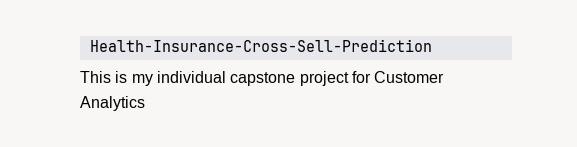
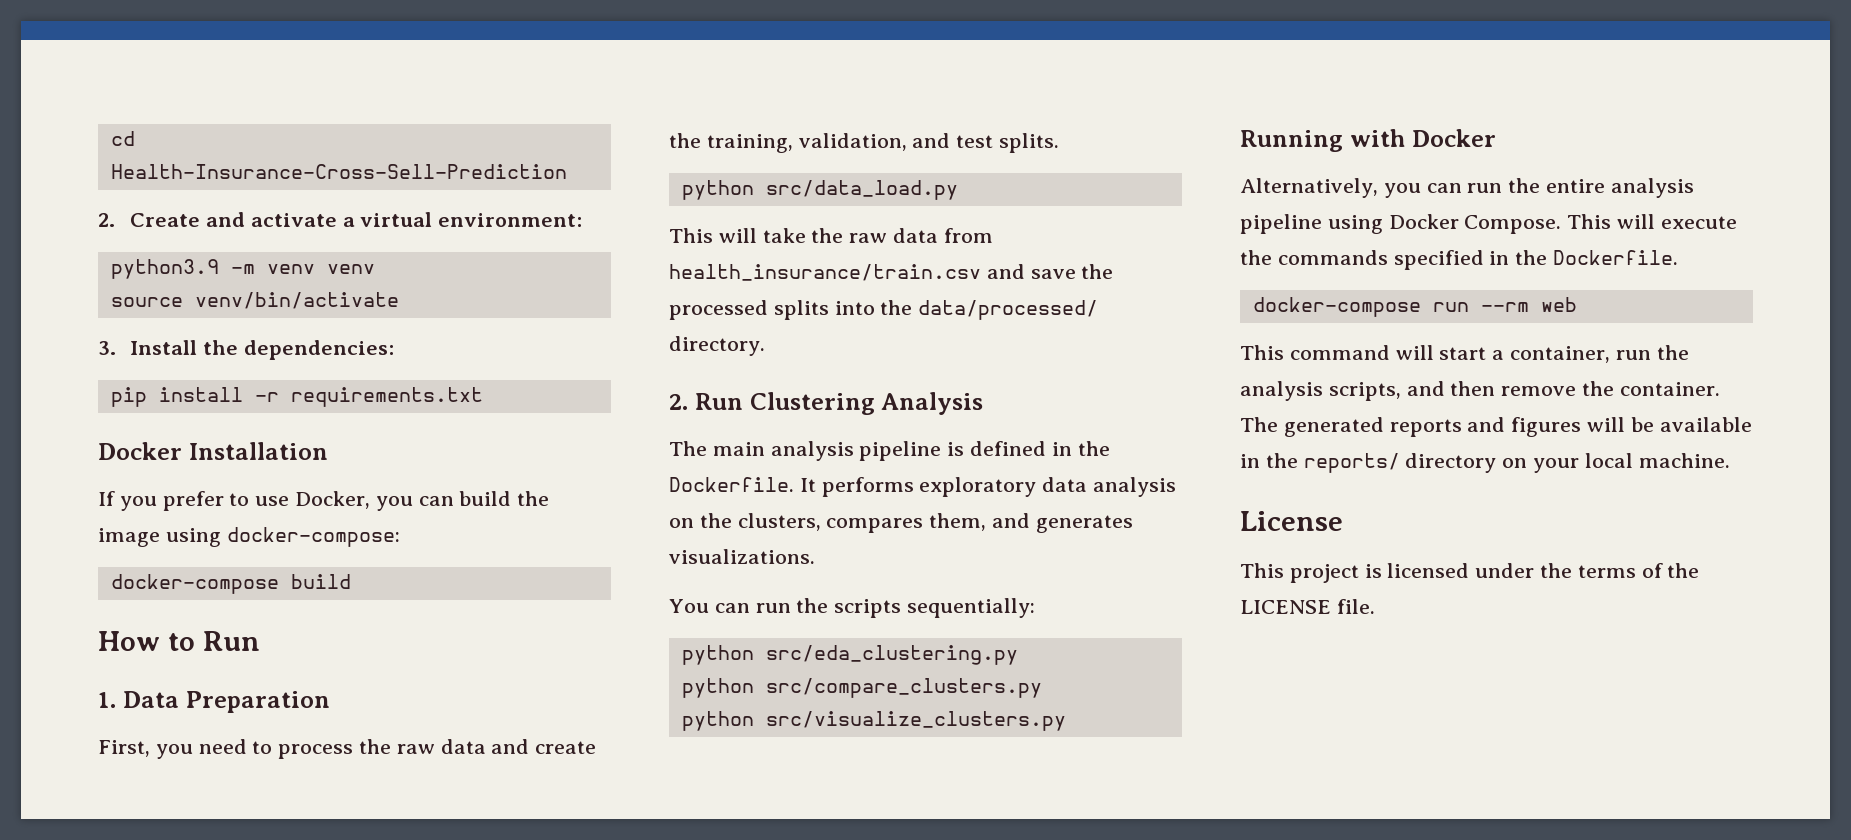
(89, 45) none -> [110,131,135,146] cd
[80,71,445,86] [80,96,145,111] This is my individual capstone project for Customer Analytics -> [98,212,583,227] [110,259,375,279] [110,292,399,309] [98,340,394,360] [110,387,483,407] [98,442,328,460] [98,491,550,511] [98,527,400,547] [110,574,351,594] [98,631,260,651] [98,691,330,713] [98,739,597,759] [669,133,1060,153] [681,180,958,200] [669,228,993,243] [669,264,1114,281] [669,300,1099,320] [669,336,765,356] [669,392,984,415] [669,441,1110,461] [669,477,1177,497] [669,513,1133,533] [669,549,815,564] [669,598,1036,618] [681,645,1018,665] [681,678,1042,698] [681,711,1066,731] [1240,129,1496,152] [1240,178,1694,198] [1240,214,1737,234] [1240,250,1679,270] [1252,297,1577,317] [1240,345,1689,363] [1240,381,1720,401] [1240,417,1752,437] [1240,453,1730,473] [1240,511,1343,531] [1240,563,1700,583] [1240,599,1375,614] 2. Create and activate a virtual environment: // python3.9 -m venv venv // source venv/bin/activate // 3. Install the dependencies: // pip install -r requirements.txt // Docker Installation // If you prefer to use Docker, you can build the image using docker-compose: // docker-compose build // How to Run // 1. Data Preparation // First, you need to process the raw data and create the training, validation, and test splits. // python src/data_load.py // This will take the raw data from health_insurance/train.csv and save the processed splits into the data/processed/ directory. // 2. Run Clustering Analysis // The main analysis pipeline is defined in the Dockerfile. It performs exploratory data analysis on the clusters, compares them, and generates visualizations. // You can run the scripts sequentially: // python src/eda_clustering.py // python src/compare_clusters.py // python src/visualize_clusters.py // Running with Docker // Alternatively, you can run the entire analysis pipeline using Docker Compose. This will execute the commands specified in the Dockerfile. // docker-compose run --rm web // This command will start a container, run the analysis scripts, and then remove the container. The generated reports and figures will be available in the reports/ directory on your local machine. // License // This project is licensed under the terms of the LICENSE file.

